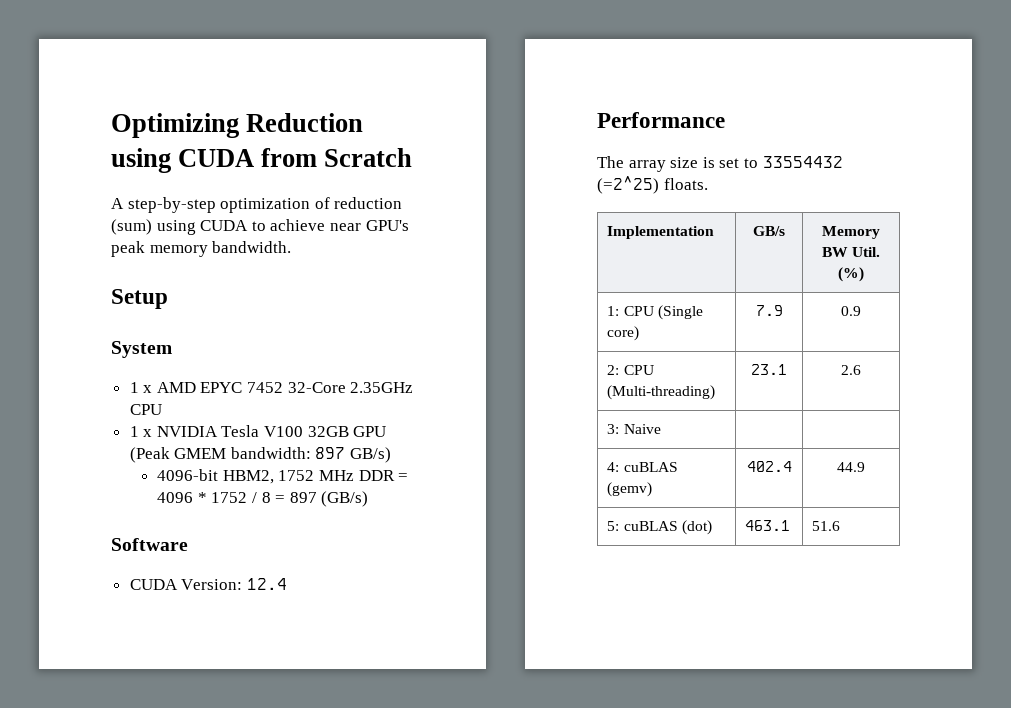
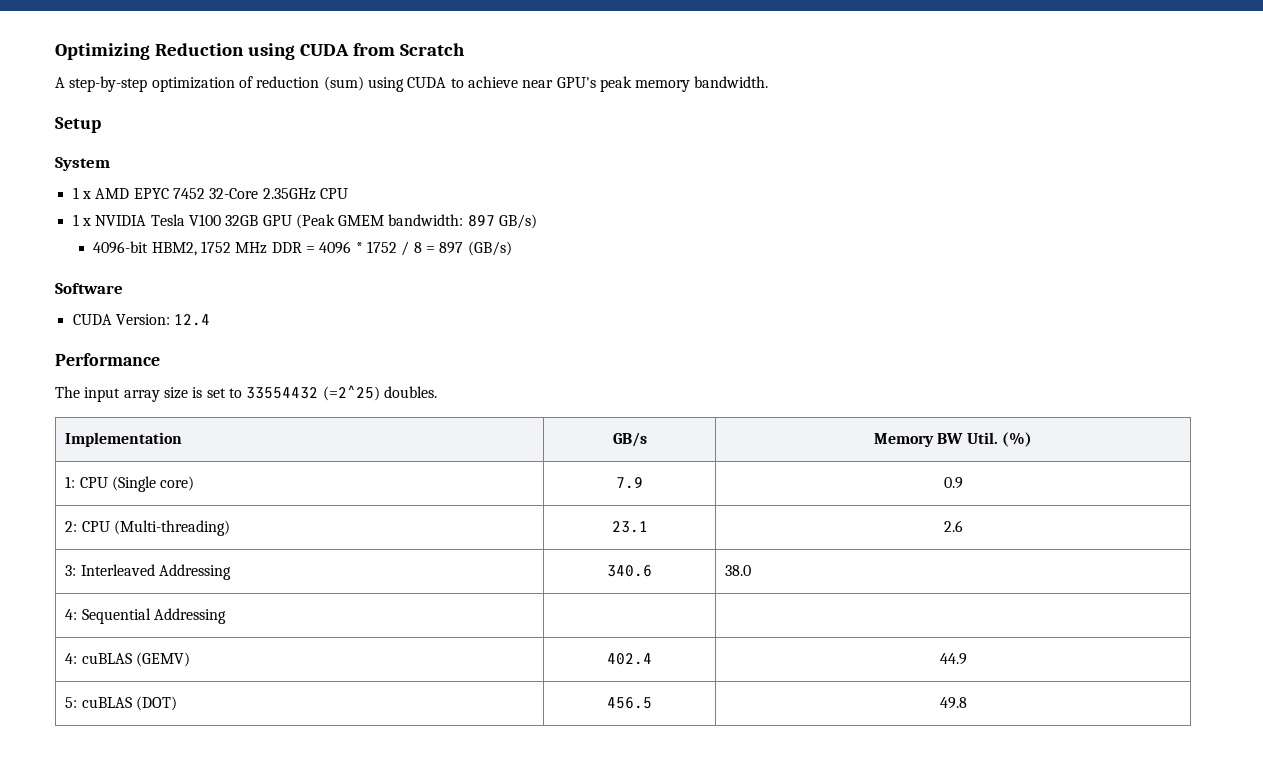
(624, 162) none -> [84,387,121,402] input
[663,178,708,190] floats. -> [383,386,437,398] doubles.
[623,424,661,434] Naive -> [80,564,231,580] [607,565,652,577] [725,565,752,576] [65,608,226,624] Interleaved Addressing | 340.6 | 38.0 // 4: Sequential Addressing
[607,482,653,497] (gemv) -> [135,652,190,667] (GEMV)
[681,520,712,535] [745,520,791,531] [812,521,841,531] (dot) | 463.1 | 51.6 -> [135,696,177,711] [607,697,652,709] [939,697,967,709] (DOT) | 456.5 | 49.8

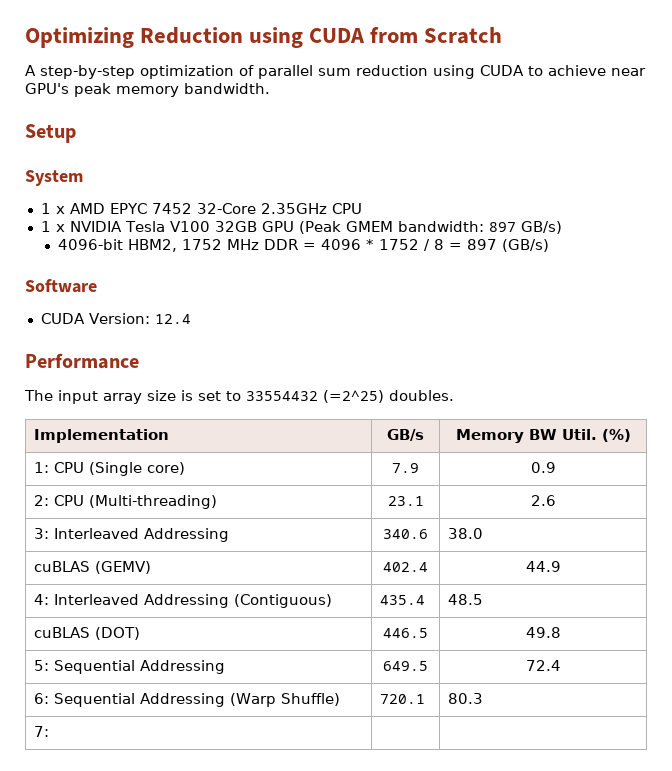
[256,76,364,91] reduction (sum) -> [258,65,428,79] parallel sum reduction
[65,608,226,624] [65,653,78,664] 4: Sequential Addressing | | // 4: -> (484, 533) none
[65,697,78,708] 5: -> [34,594,333,608] [380,595,426,605] [448,594,484,605] 4: Interleaved Addressing (Contiguous) | 435.4 | 48.5 //
[607,697,652,709] 456.5 -> [383,628,428,638] 446.5
(967, 703) none -> [34,660,226,674] [383,661,428,671] [525,660,561,671] [34,693,341,707] [380,694,426,704] [448,693,484,704] [34,726,50,737] // 5: Sequential Addressing | 649.5 | 72.4 // 6: Sequential Addressing (Warp Shuffle) | 720.1 | 80.3 // 7: | |

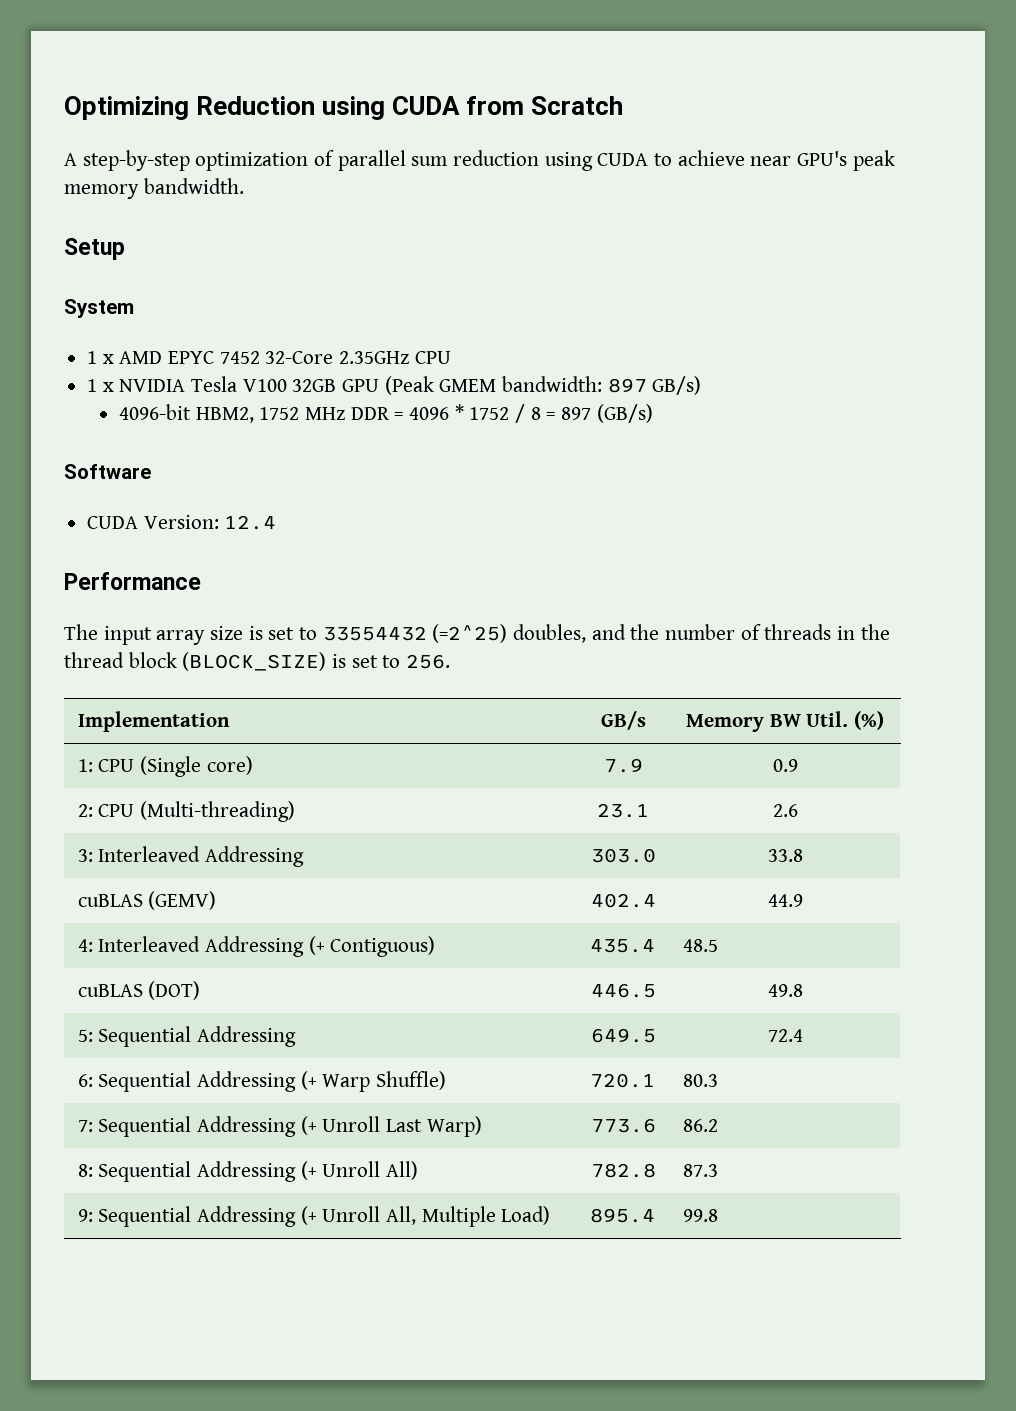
[389,390,454,401] doubles. -> [513,624,890,643] [64,652,451,671] doubles, and the number of threads in the thread block (BLOCK_SIZE) is set to 256.
[383,529,428,539] [448,528,484,539] 340.6 | 38.0 -> [590,848,656,863] [767,849,803,862] 303.0 | 33.8
[234,594,333,608] (Contiguous) -> [308,936,436,957] (+ Contiguous)
[230,693,277,707] (Warp -> [300,1071,371,1092] (+ Warp
(50, 731) | | -> [98,1116,482,1137] [590,1118,656,1133] [682,1119,718,1132] [77,1161,418,1182] [590,1163,656,1178] [682,1164,718,1177] [77,1206,551,1227] [589,1208,655,1223] [682,1209,718,1222] Sequential Addressing (+ Unroll Last Warp) | 773.6 | 86.2 // 8: Sequential Addressing (+ Unroll All) | 782.8 | 87.3 // 9: Sequential Addressing (+ Unroll All, Multiple Load) | 895.4 | 99.8

